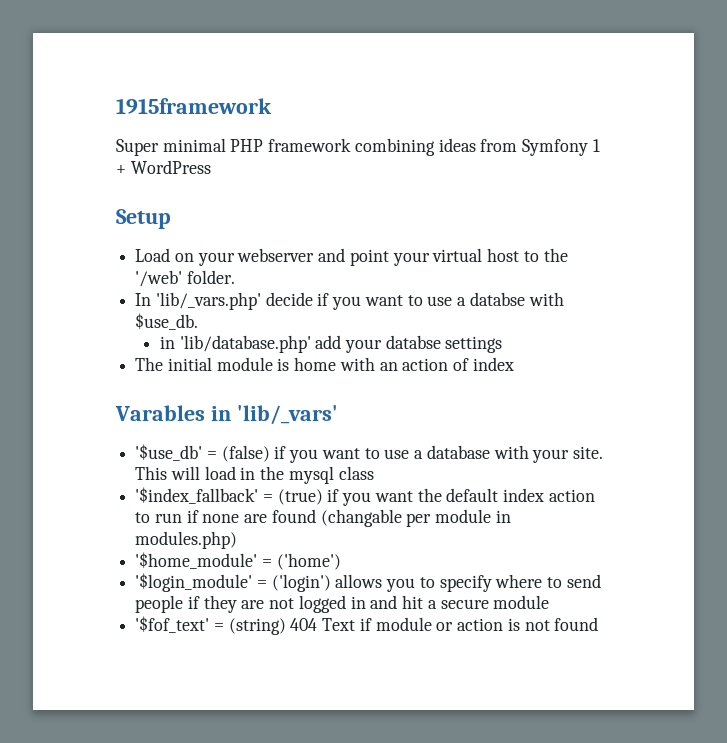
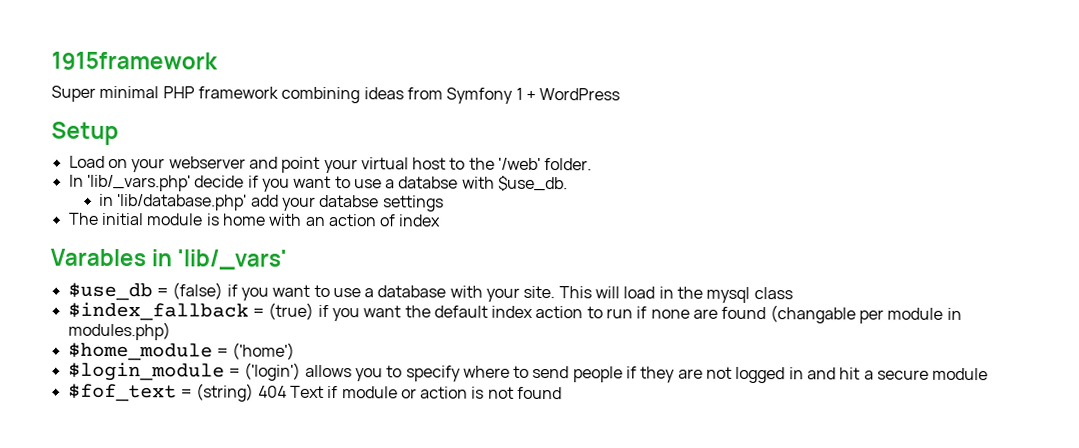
[135,444,203,461] '$use_db' -> [67,282,153,301] $use_db
[135,487,259,504] '$index_fallback' -> [67,301,249,321] $index_fallback
[135,552,258,569] '$home_module' -> [67,342,213,361] $home_module
[135,573,253,592] '$login_module' -> [67,361,225,382] $login_module
[135,616,210,633] '$fof_text' -> [67,383,177,402] $fof_text

